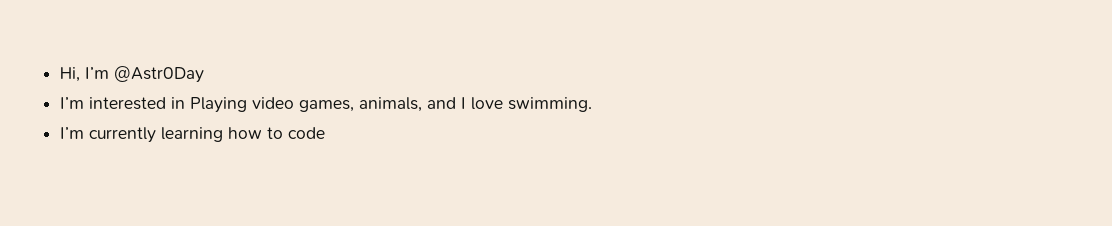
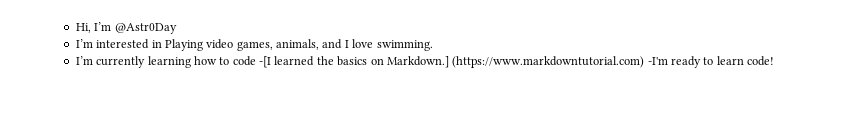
(326, 133) none -> [259,56,775,68] -[I learned the basics on Markdown.] (https://www.markdowntutorial.com) -I'm ready to learn code!

